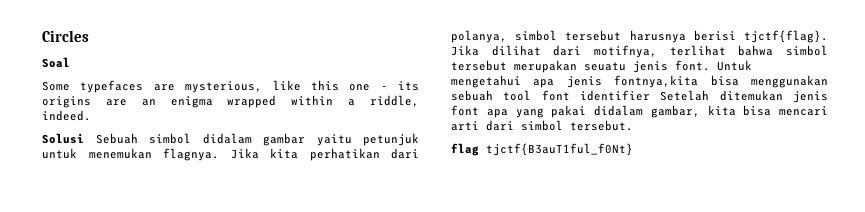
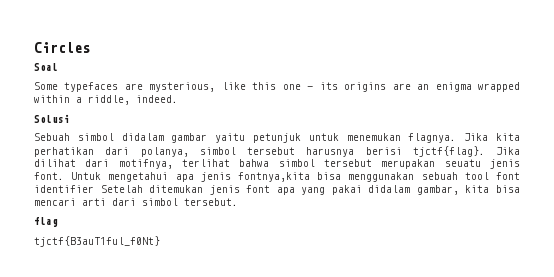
(84, 138) none -> (70, 118) //
(479, 149) none -> (58, 222) //

